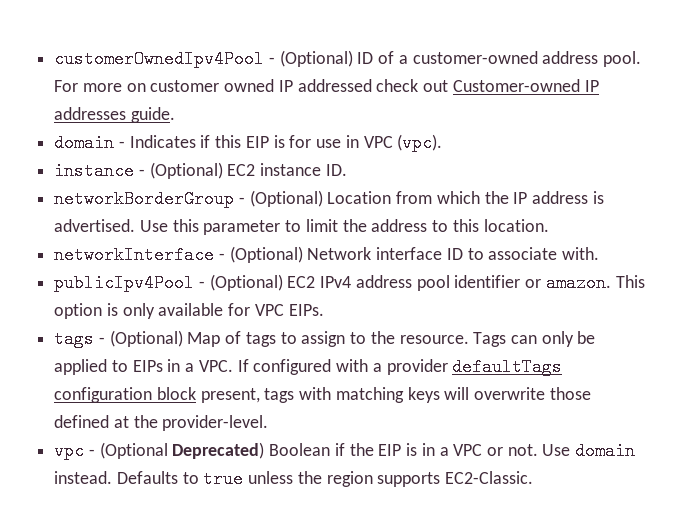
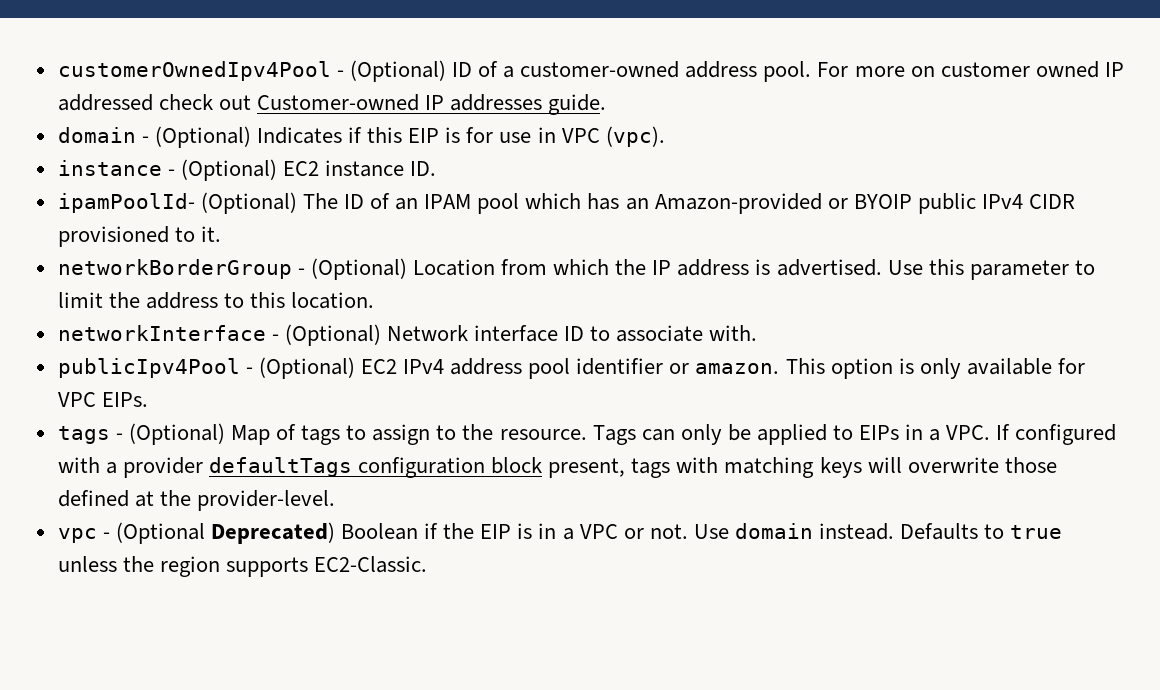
(125, 144) none -> [154,126,251,148] (Optional)
(347, 170) none -> [57,192,1075,214] [57,226,221,247] // ipamPoolId- (Optional) The ID of an IPAM pool which has an Amazon-provided or BYOIP public IPv4 CIDR provisioned to it.

